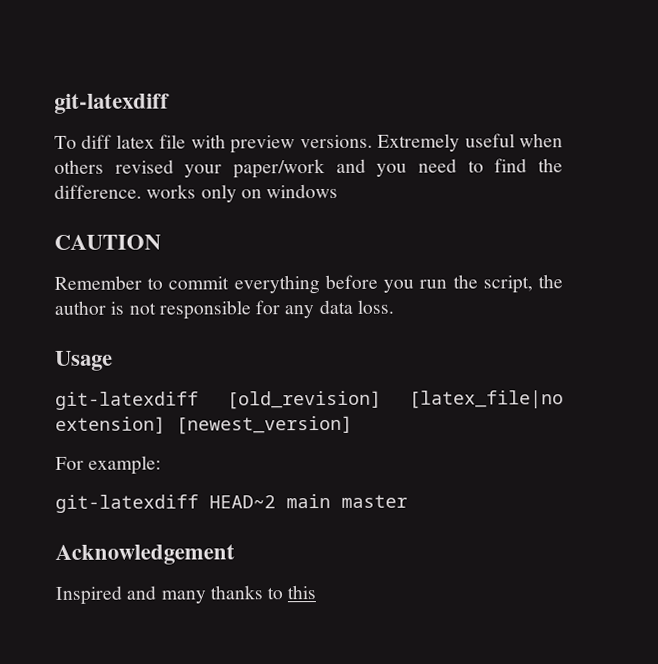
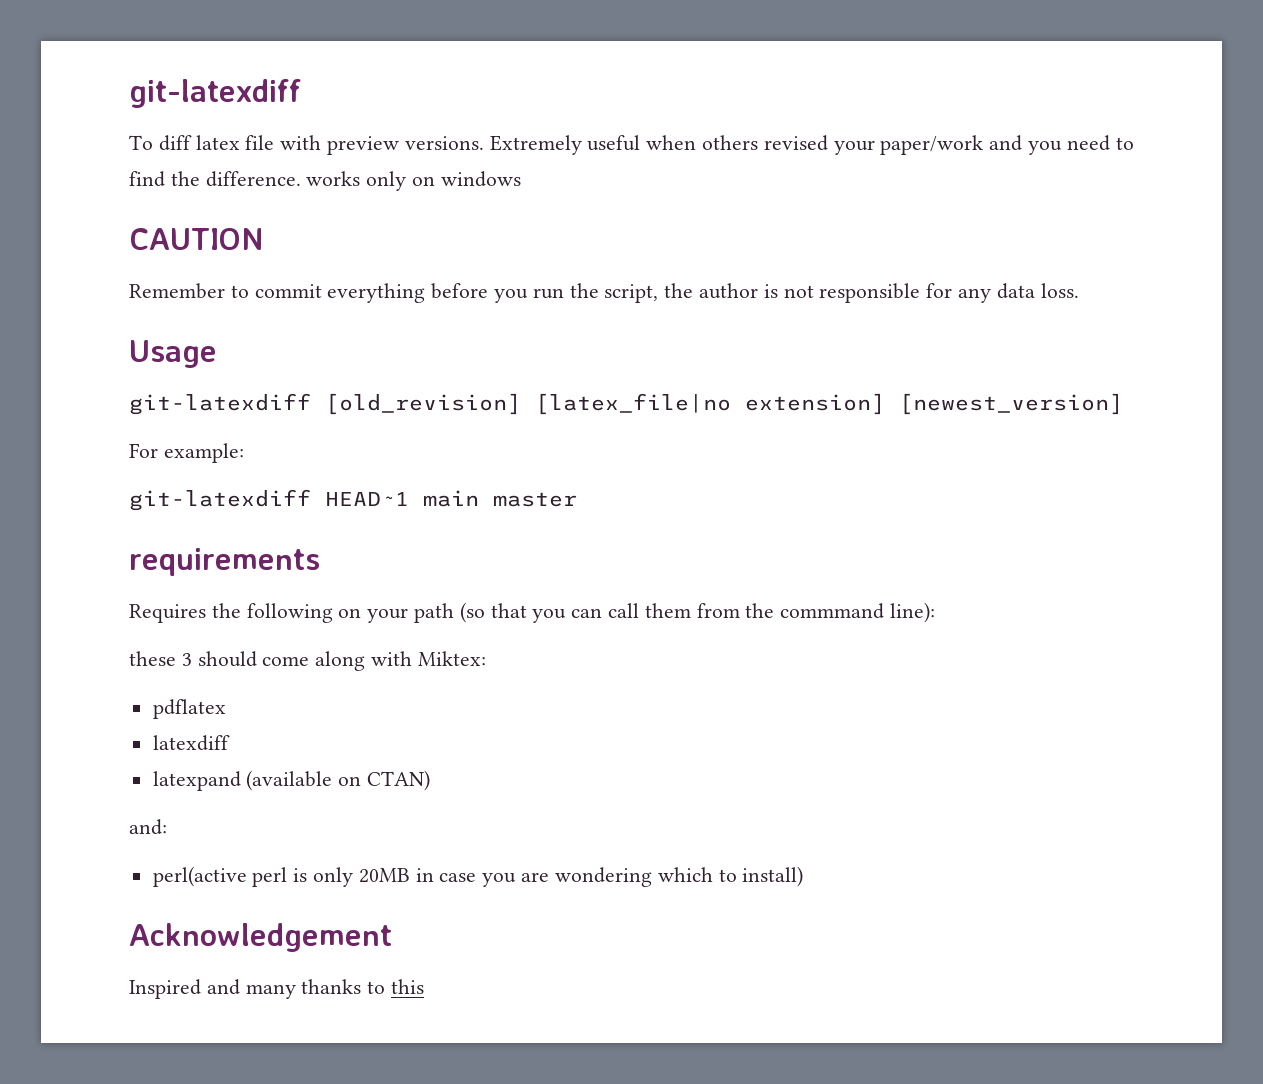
[209,495,276,509] HEAD~2 -> [325,492,409,506] HEAD~1
(408, 501) none -> [129,548,320,576] [129,602,936,623] [129,651,486,671] [152,699,226,719] [152,735,230,751] [152,770,431,791] [129,819,167,835] [152,866,804,887] // requirements // Requires the following on your path (so that you can call them from the commmand line): // these 3 should come along with Miktex: // pdflatex // latexdiff // latexpand (available on CTAN) // and: // perl(active perl is only 20MB in case you are wondering which to install)

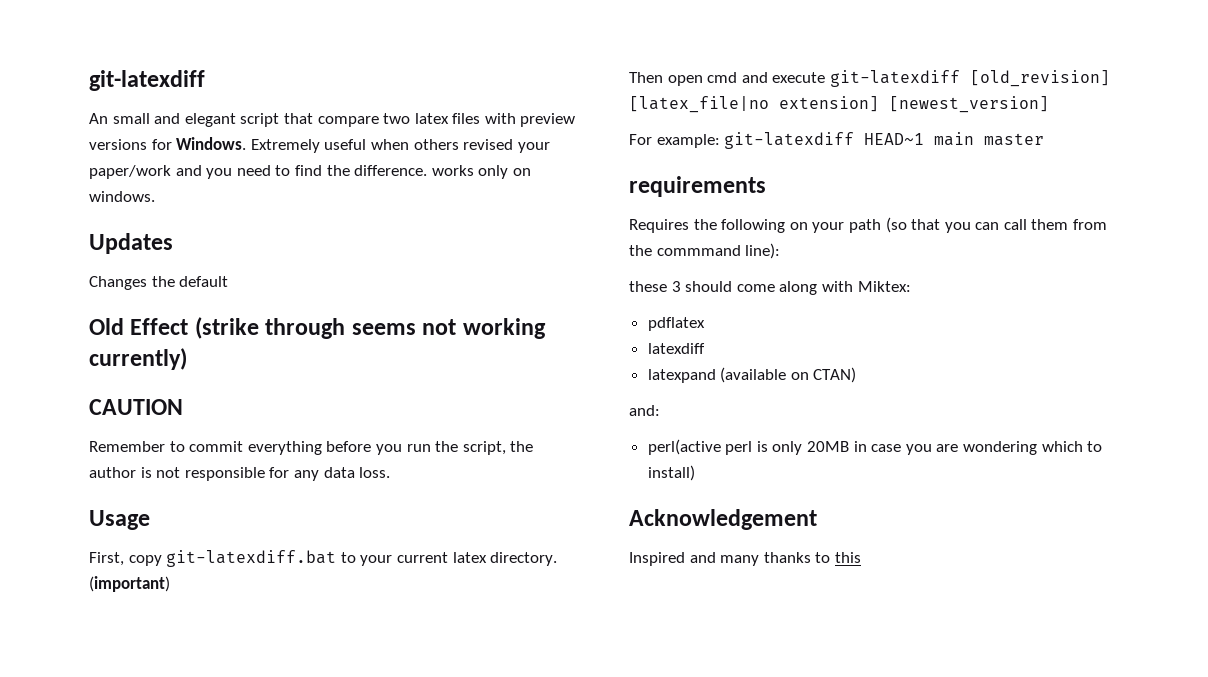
[129,135,484,155] To diff latex file with preview versions. -> [89,113,576,127] [89,137,247,150] An small and elegant script that compare two latex files with preview versions for Windows.
[440,171,521,187] windows -> [89,191,155,202] [89,233,173,254] [89,276,229,290] [89,317,546,339] [89,348,187,370] windows. // Updates // Changes the default // Old Effect (strike through seems not working currently)
(217, 354) none -> [89,550,558,567] [89,576,170,592] [629,72,826,86] First, copy git-latexdiff.bat to your current latex directory. (important) // Then open cmd and execute
(244, 453) // -> (720, 141) none

